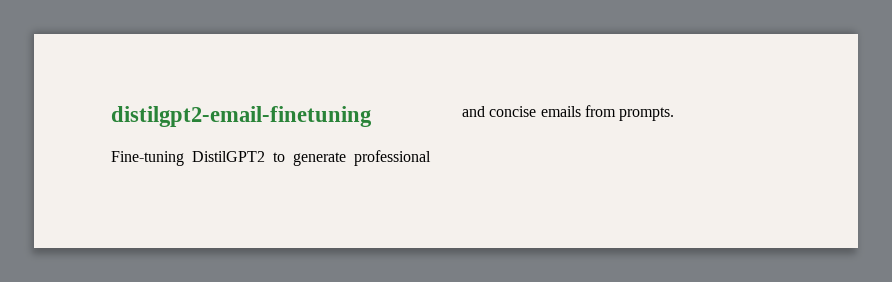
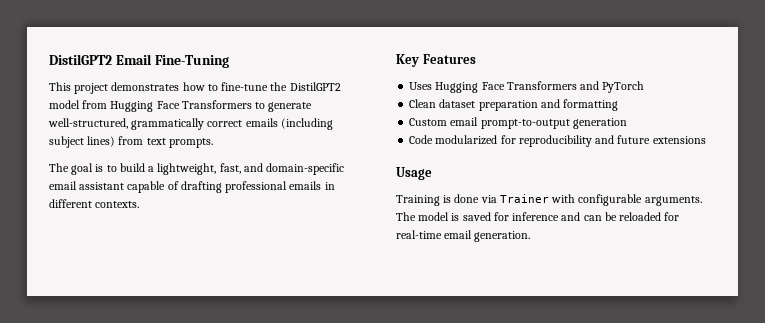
[111,106,372,127] [111,150,431,166] [462,105,675,121] distilgpt2-email-finetuning // Fine-tuning DistilGPT2 to generate professional and concise emails from prompts. -> [49,54,229,68] [49,82,341,94] [49,100,313,112] [48,118,333,130] [49,136,213,148] [49,163,345,175] [49,181,335,193] [49,199,140,208] [396,54,476,67] [409,81,645,93] [409,99,619,111] [409,117,627,129] [409,135,706,147] [396,167,432,180] [396,194,702,206] [396,212,680,221] [396,230,531,242] DistilGPT2 Email Fine-Tuning // This project demonstrates how to fine-tune the DistilGPT2 model from Hugging Face Transformers to generate well-structured, grammatically correct emails (including subject lines) from text prompts. // The goal is to build a lightweight, fast, and domain-specific email assistant capable of drafting professional emails in different contexts. // Key Features // Uses Hugging Face Transformers and PyTorch // Clean dataset preparation and formatting // Custom email prompt-to-output generation // Code modularized for reproducibility and future extensions // Usage // Training is done via Trainer with configurable arguments. The model is saved for inference and can be reloaded for real-time email generation.

